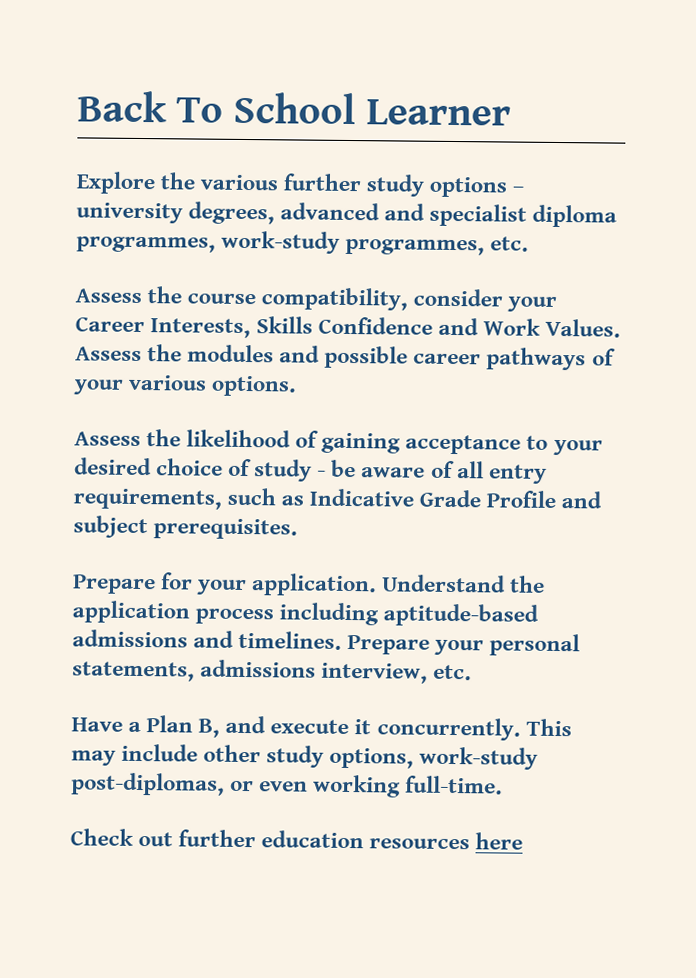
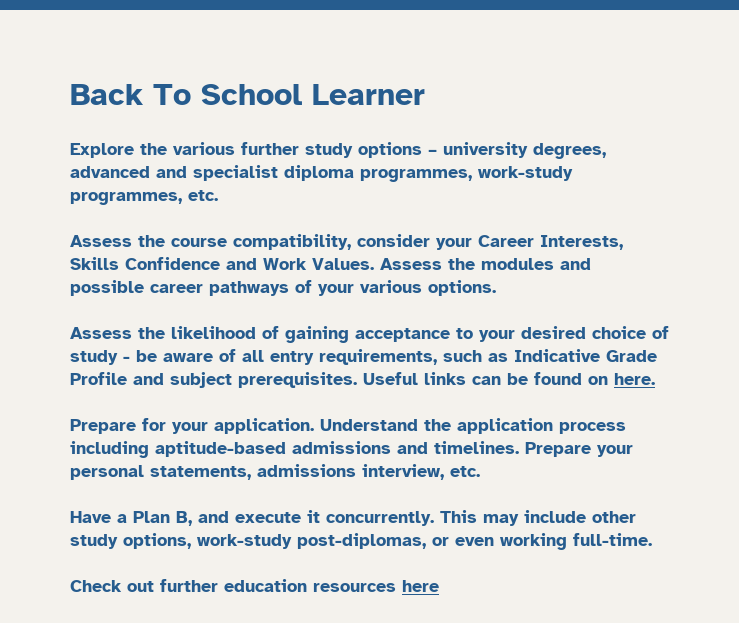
(299, 529) none -> [363,372,655,385] Useful links can be found on here.

